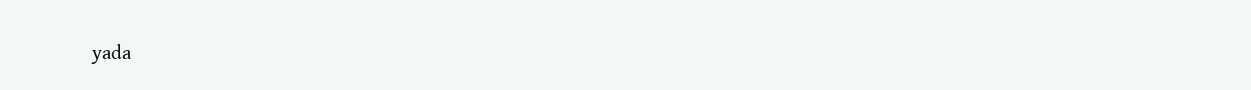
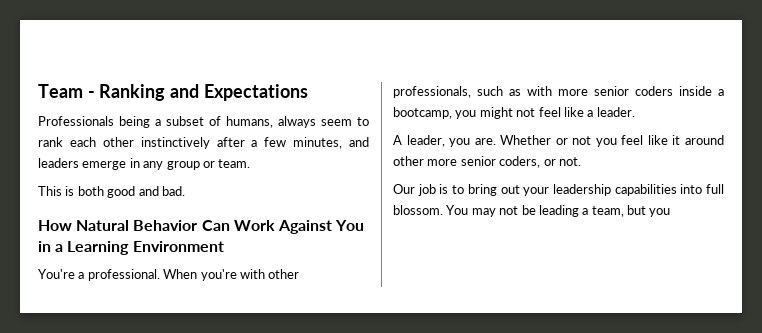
[91,44,132,64] yada -> [38,84,308,101] [38,116,369,128] [38,137,369,149] [38,158,251,170] [38,186,185,198] [38,220,365,234] [38,241,224,255] [38,269,300,281] [393,86,724,98] [393,107,635,119] [393,135,724,147] [393,156,581,168] [393,184,724,196] [393,205,671,217] Team - Ranking and Expectations // Professionals being a subset of humans, always seem to rank each other instinctively after a few minutes, and leaders emerge in any group or team. // This is both good and bad. // How Natural Behavior Can Work Against You in a Learning Environment // You're a professional. When you're with other professionals, such as with more senior coders inside a bootcamp, you might not feel like a leader. // A leader, you are. Whether or not you feel like it around other more senior coders, or not. // Our job is to bring out your leadership capabilities into full blossom. You may not be leading a team, but you

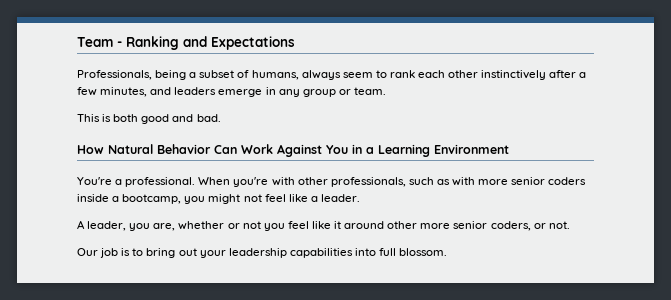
[38,116,114,126] Professionals -> [77,70,152,80] Professionals,
[474,135,552,145] are. Whether -> [153,221,225,231] are, whether
[446,205,671,217] You may not be leading a team, but you -> (448, 252) none

